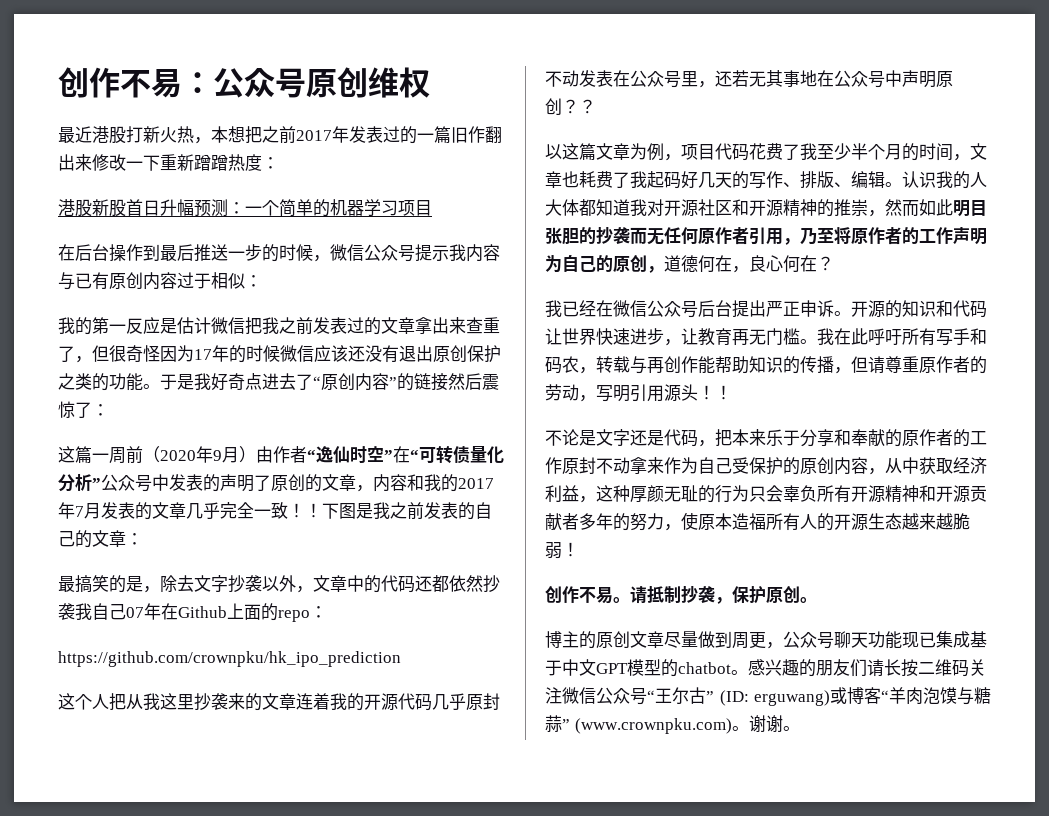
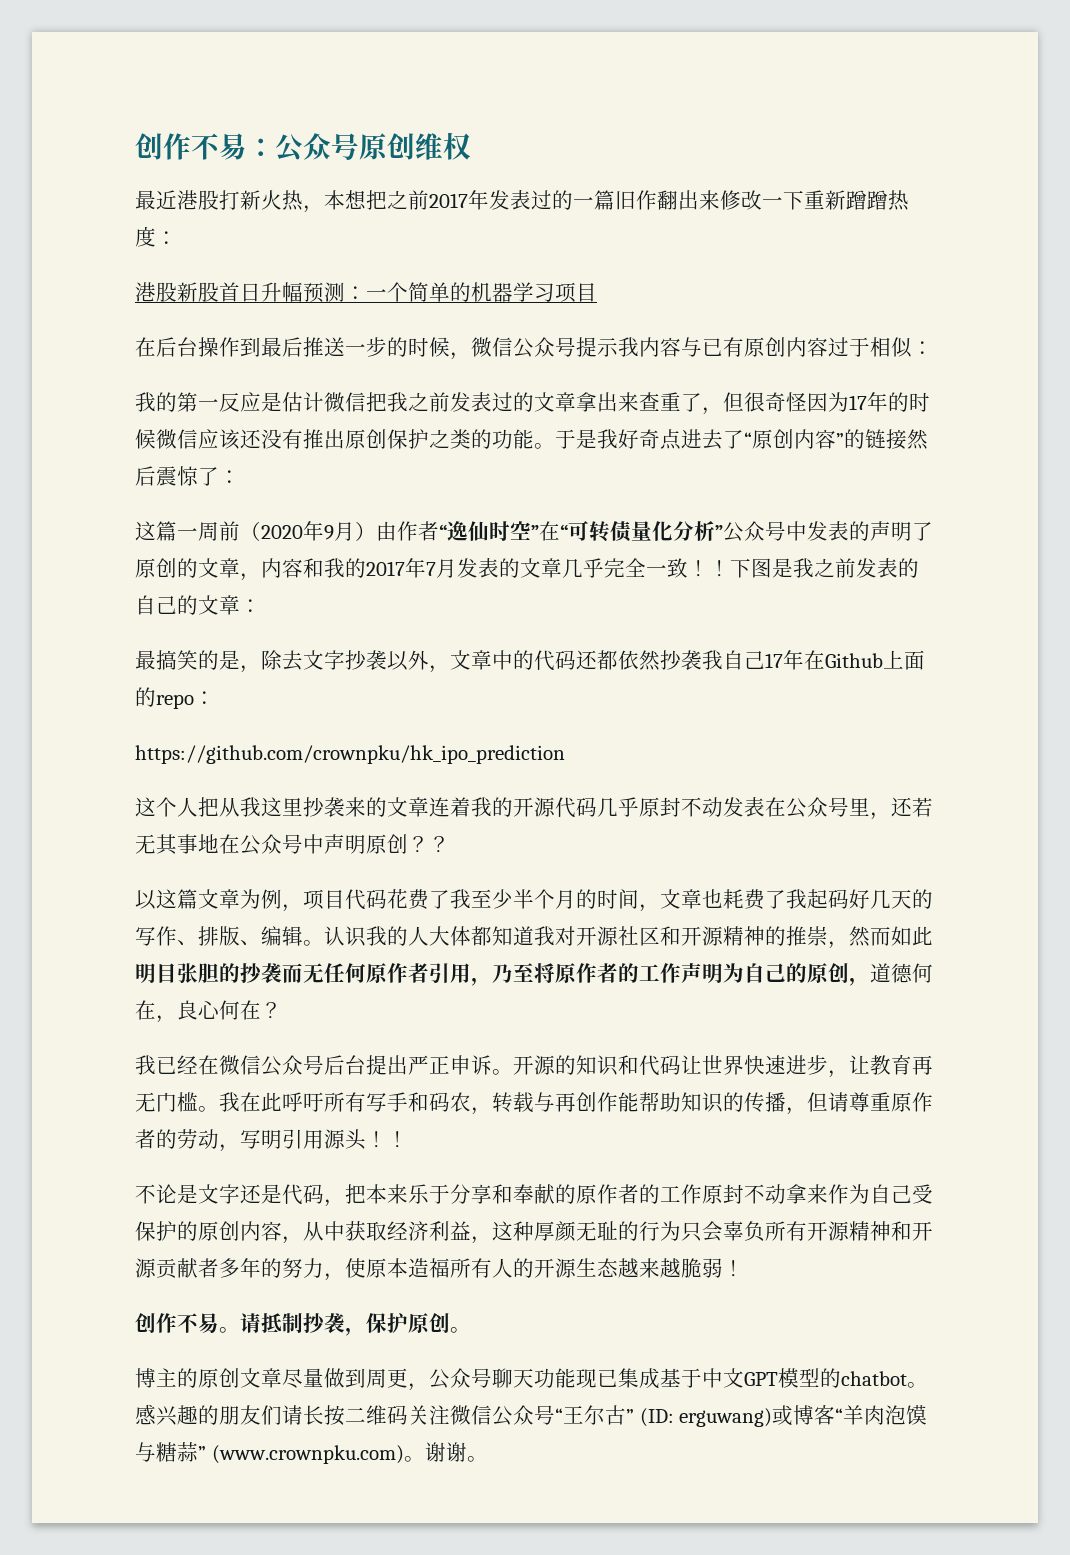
[399,345,416,362] 退 -> [303,429,324,449] 推
[126,607,144,618] 07 -> [765,653,783,668] 17

